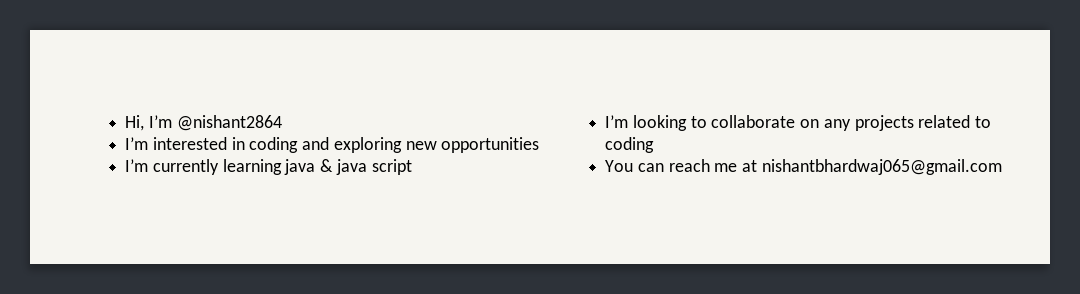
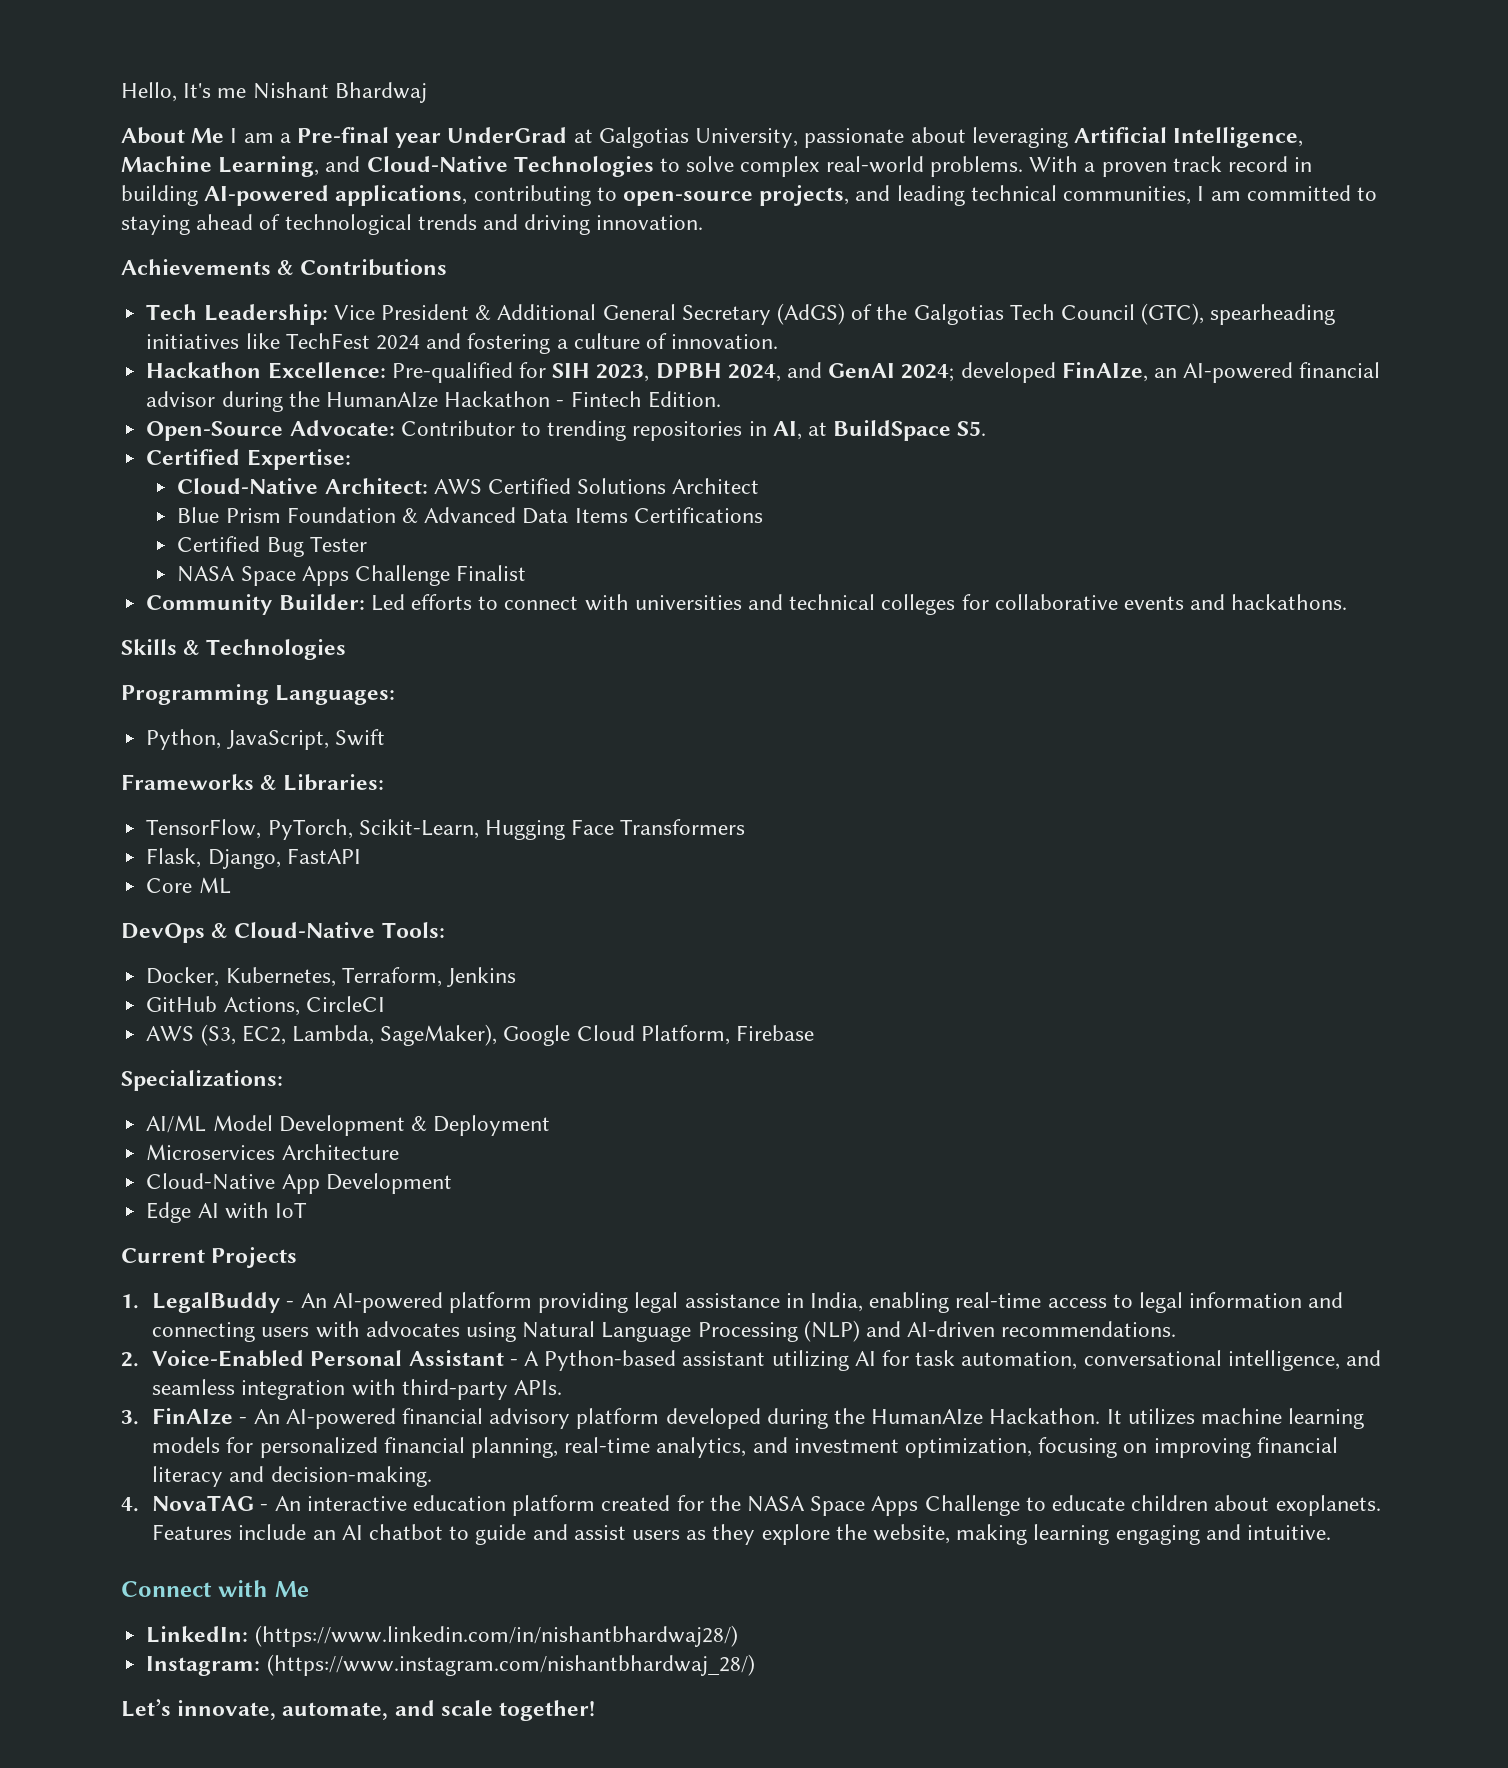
[125,115,282,131] [125,137,540,153] [125,159,412,175] [605,115,992,131] [605,137,655,153] [605,159,1002,175] Hi, I’m @nishant2864 // I’m interested in coding and exploring new opportunities // I’m currently learning java & java script // I’m looking to collaborate on any projects related to coding // You can reach me at nishantbhardwaj065@gmail.com -> [121,82,427,103] [121,127,1304,148] [121,156,1313,177] [121,185,1377,206] [121,214,704,235] [121,259,448,276] [146,303,1336,325] [146,333,779,354] [146,362,1381,383] [146,391,721,412] [146,420,987,441] [146,449,351,470] [177,478,760,494] [177,507,763,524] [177,536,367,557] [177,565,527,586] [146,594,1348,615] [121,639,347,660] [121,684,396,705] [146,729,385,750] [121,774,385,791] [146,819,746,840] [146,848,361,869] [146,877,231,894] [121,922,445,943] [146,967,516,987] [146,996,385,1016] [146,1024,814,1046] [121,1070,283,1091] [146,1115,551,1136] [146,1144,399,1160] [146,1173,452,1194] [146,1202,307,1223] [121,1247,298,1268] [121,1292,1344,1313] [152,1320,1177,1342] [121,1350,1382,1371] [152,1379,562,1400] [121,1408,1365,1429] [152,1437,1338,1458] [152,1466,432,1487] [121,1495,1381,1516] [152,1524,1332,1545] [121,1580,309,1597] [146,1625,738,1647] [146,1654,755,1676] [121,1699,596,1721] Hello, It's me Nishant Bhardwaj // About Me I am a Pre-final year UnderGrad at Galgotias University, passionate about leveraging Artificial Intelligence, Machine Learning, and Cloud-Native Technologies to solve complex real-world problems. With a proven track record in building AI-powered applications, contributing to open-source projects, and leading technical communities, I am committed to staying ahead of technological trends and driving innovation. // Achievements & Contributions // Tech Leadership: Vice President & Additional General Secretary (AdGS) of the Galgotias Tech Council (GTC), spearheading initiatives like TechFest 2024 and fostering a culture of innovation. // Hackathon Excellence: Pre-qualified for SIH 2023, DPBH 2024, and GenAI 2024; developed FinAIze, an AI-powered financial advisor during the HumanAIze Hackathon - Fintech Edition. // Open-Source Advocate: Contributor to trending repositories in AI, at BuildSpace S5. // Certified Expertise: // Cloud-Native Architect: AWS Certified Solutions Architect // Blue Prism Foundation & Advanced Data Items Certifications // Certified Bug Tester // NASA Space Apps Challenge Finalist // Community Builder: Led efforts to connect with universities and technical colleges for collaborative events and hackathons. // Skills & Technologies // Programming Languages: // Python, JavaScript, Swift // Frameworks & Libraries: // TensorFlow, PyTorch, Scikit-Learn, Hugging Face Transformers // Flask, Django, FastAPI // Core ML // DevOps & Cloud-Native Tools: // Docker, Kubernetes, Terraform, Jenkins // GitHub Actions, CircleCI // AWS (S3, EC2, Lambda, SageMaker), Google Cloud Platform, Firebase // Specializations: // AI/ML Model Development & Deployment // Microservices Architecture // Cloud-Native App Development // Edge AI with IoT // Current Projects // 1. LegalBuddy - An AI-powered platform providing legal assistance in India, enabling real-time access to legal information and connecting users with advocates using Natural Language Processing (NLP) and AI-driven recommendations. // 2. Voice-Enabled Personal Assistant - A Python-based assistant utilizing AI for task automation, conversational intelligence, and seamless integration with third-party APIs. // 3. FinAIze - An AI-powered financial advisory platform developed during the HumanAIze Hackathon. It utilizes machine learning models for personalized financial planning, real-time analytics, and investment optimization, focusing on improving financial literacy and decision-making. // 4. NovaTAG - An interactive education platform created for the NASA Space Apps Challenge to educate children about exoplanets. Features include an AI chatbot to guide and assist users as they explore the website, making learning engaging and intuitive. // Connect with Me // LinkedIn: (https://www.linkedin.com/in/nishantbhardwaj28/) // Instagram: (https://www.instagram.com/nishantbhardwaj_28/) // Let’s innovate, automate, and scale together!

